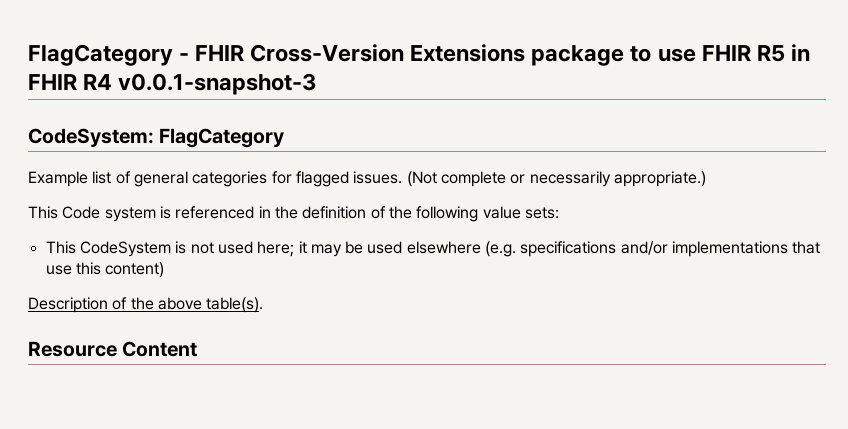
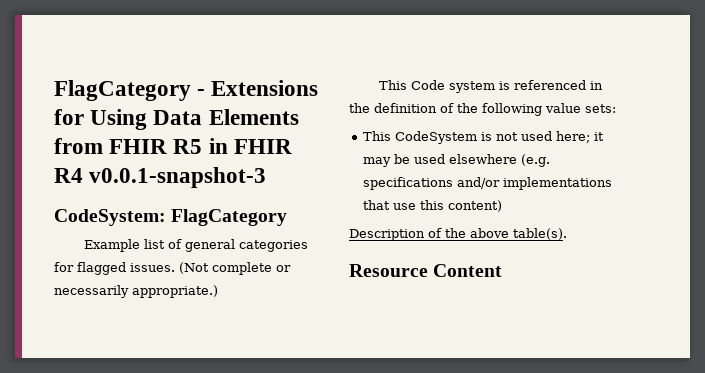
[195,44,696,66] FHIR Cross-Version Extensions package to use -> [211,80,319,96] [54,109,299,130] [54,138,103,154] Extensions for Using Data Elements from

